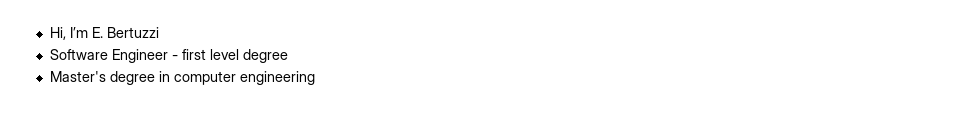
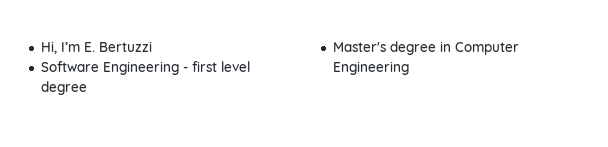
[111,49,168,63] Engineer -> [102,61,179,75] Engineering
[173,71,315,85] computer engineering -> [454,42,519,55] [332,61,409,75] Computer Engineering

